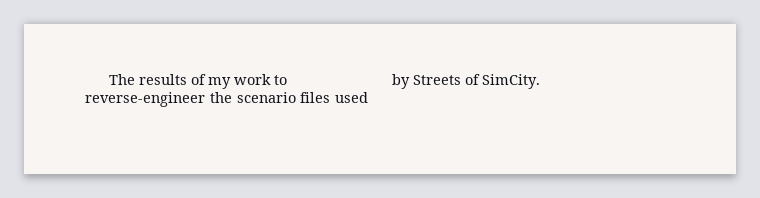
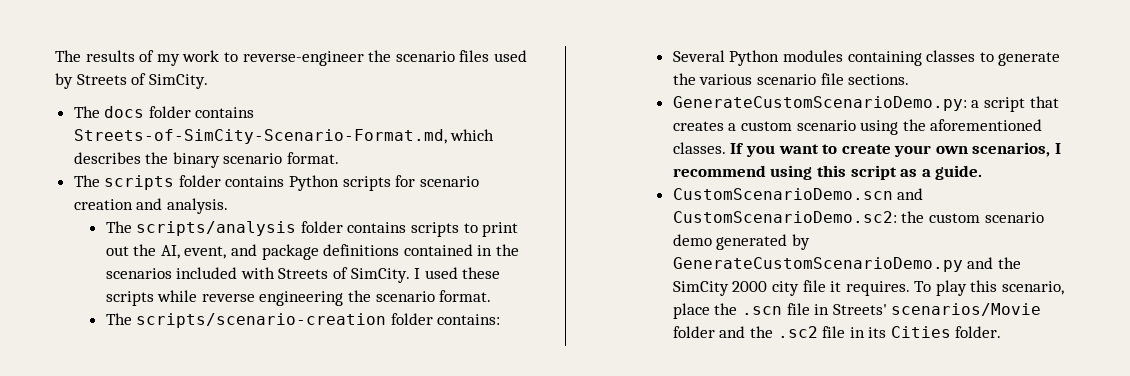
(540, 81) none -> [73,106,255,118] [73,129,495,144] [73,152,340,168] [73,175,479,191] [73,198,228,214] [105,221,519,237] [105,244,520,260] [105,267,501,283] [105,290,492,306] [105,313,501,328] [672,50,1061,66] [672,73,910,85] [672,96,1059,112] [672,119,1043,135] [672,142,1062,157] [672,165,983,180] [672,188,924,200] [672,211,1044,223] [672,234,810,250] [672,257,1021,272] [672,280,1065,296] [672,303,1042,319] [672,326,1002,338] // The docs folder contains Streets-of-SimCity-Scenario-Format.md, which describes the binary scenario format. // The scripts folder contains Python scripts for scenario creation and analysis. // The scripts/analysis folder contains scripts to print out the AI, event, and package definitions contained in the scenarios included with Streets of SimCity. I used these scripts while reverse engineering the scenario format. // The scripts/scenario-creation folder contains: // Several Python modules containing classes to generate the various scenario file sections. // GenerateCustomScenarioDemo.py: a script that creates a custom scenario using the aforementioned classes. If you want to create your own scenarios, I recommend using this script as a guide. // CustomScenarioDemo.scn and CustomScenarioDemo.sc2: the custom scenario demo generated by GenerateCustomScenarioDemo.py and the SimCity 2000 city file it requires. To play this scenario, place the .scn file in Streets' scenarios/Movie folder and the .sc2 file in its Cities folder.

